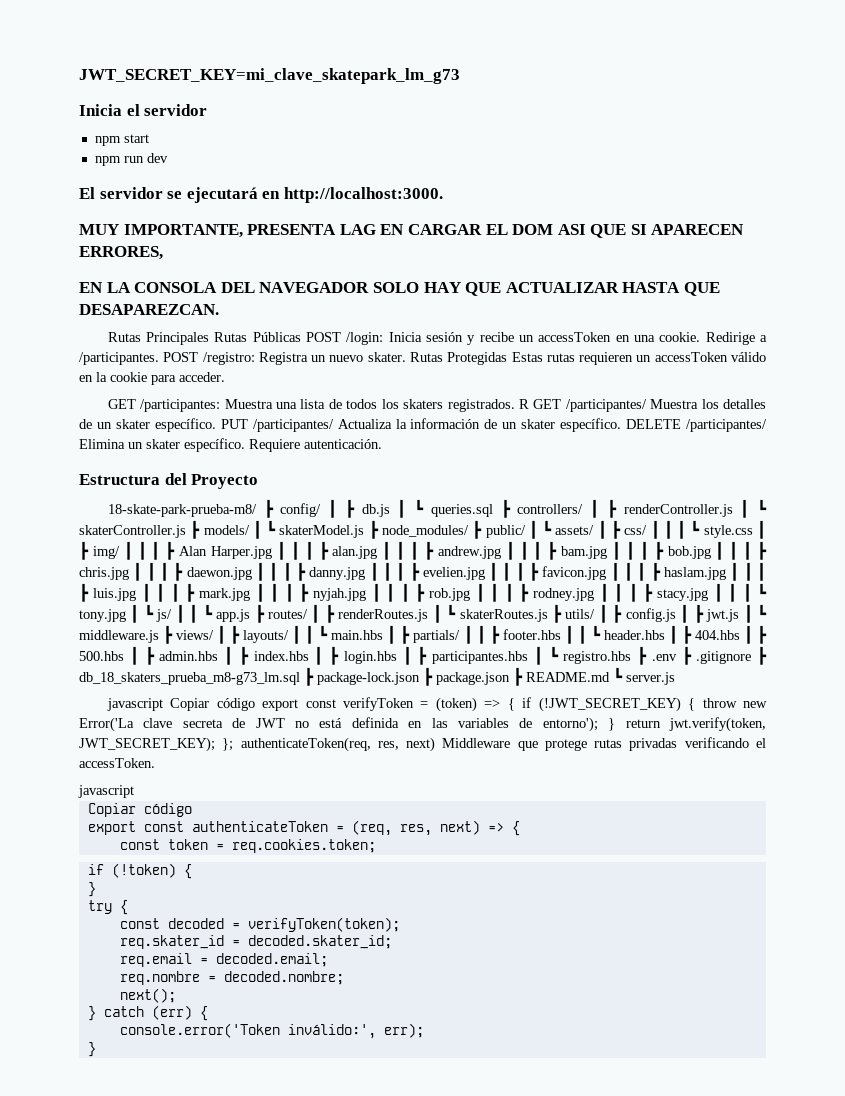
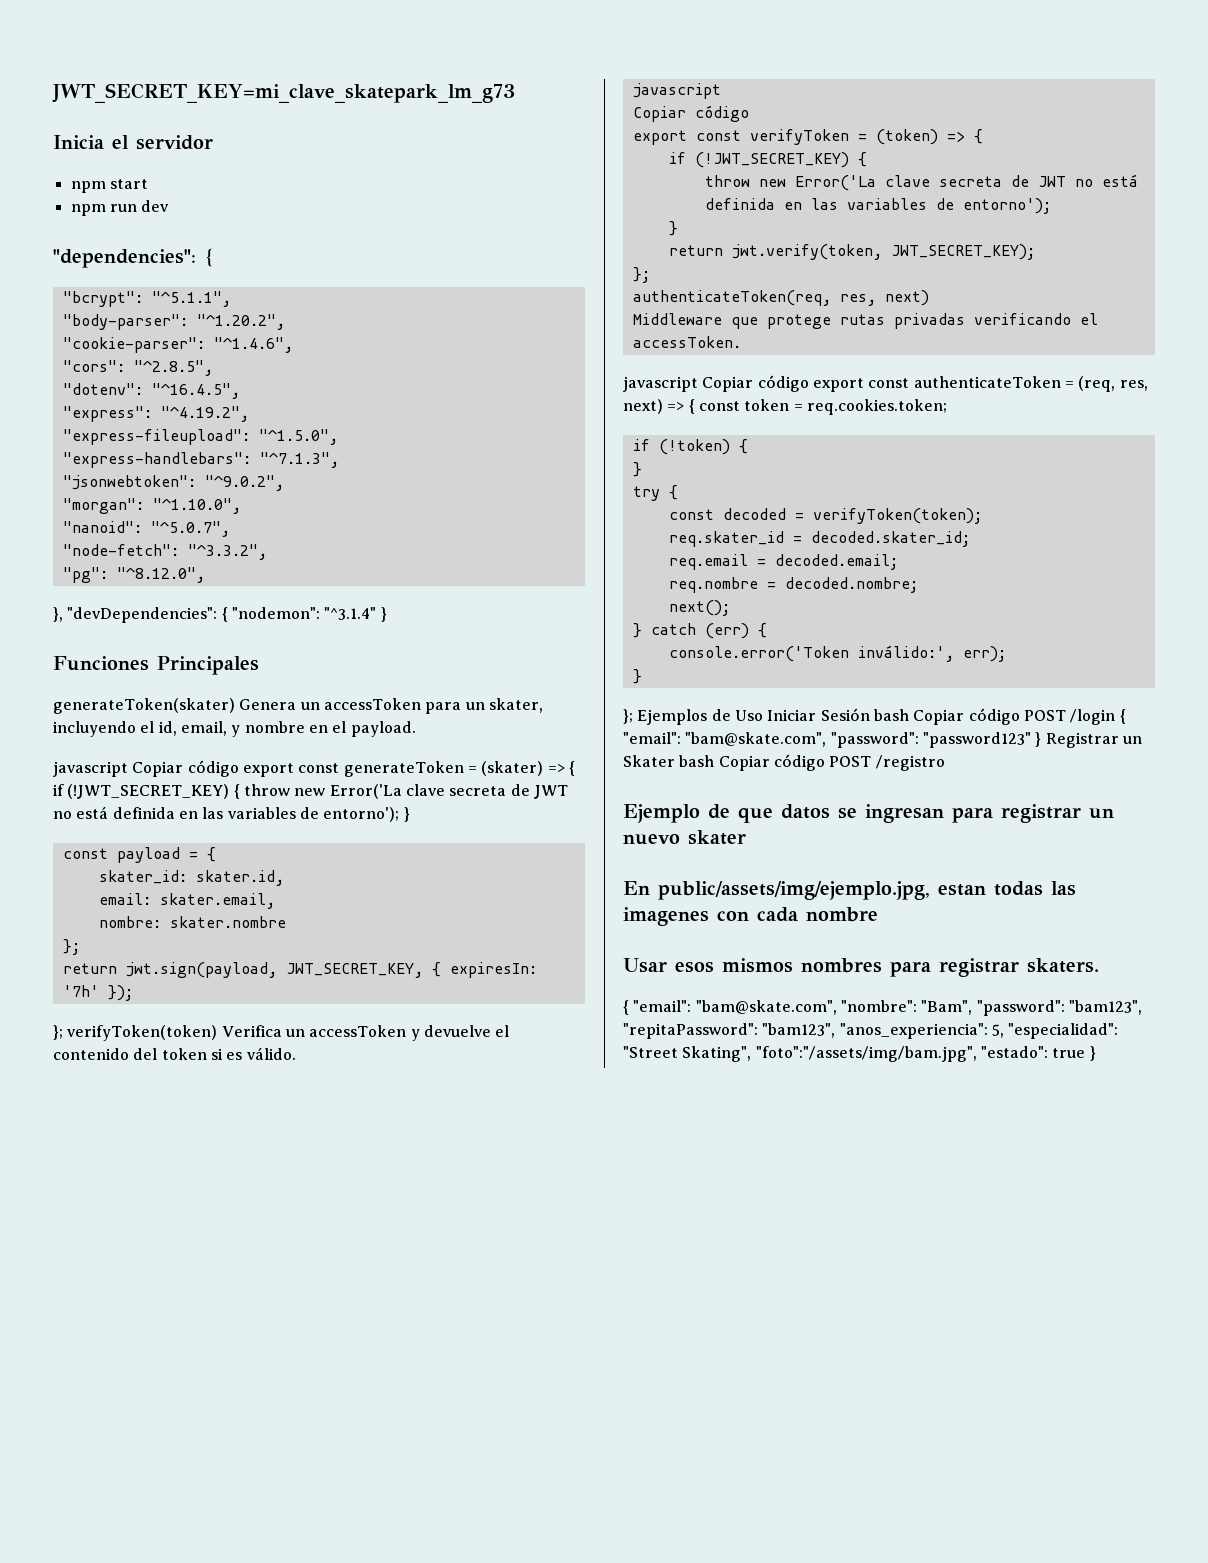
[79,187,443,203] [79,224,745,238] [79,246,163,260] [79,282,720,296] [79,304,219,315] [107,332,767,345] [79,352,767,365] [79,372,225,385] [107,399,766,412] [79,418,768,432] [79,438,382,452] [79,473,259,489] [107,499,768,518] [79,520,767,539] [79,541,768,560] [79,562,766,581] [79,583,767,602] [79,604,768,623] [79,625,767,644] [79,646,767,665] [79,667,675,686] [106,697,477,712] El servidor se ejecutará en http://localhost:3000. // MUY IMPORTANTE, PRESENTA LAG EN CARGAR EL DOM ASI QUE SI APARECEN ERRORES, // EN LA CONSOLA DEL NAVEGADOR SOLO HAY QUE ACTUALIZAR HASTA QUE DESAPAREZCAN. // Rutas Principales Rutas Públicas POST /login: Inicia sesión y recibe un accessToken en una cookie. Redirige a /participantes. POST /registro: Registra un nuevo skater. Rutas Protegidas Estas rutas requieren un accessToken válido en la cookie para acceder. // GET /participantes: Muestra una lista de todos los skaters registrados. R GET /participantes/ Muestra los detalles de un skater específico. PUT /participantes/ Actualiza la información de un skater específico. DELETE /participantes/ Elimina un skater específico. Requiere autenticación. // Estructura del Proyecto // 18-skate-park-prueba-m8/ ┣ config/ ┃ ┣ db.js ┃ ┗ queries.sql ┣ controllers/ ┃ ┣ renderController.js ┃ ┗ skaterController.js ┣ models/ ┃ ┗ skaterModel.js ┣ node_modules/ ┣ public/ ┃ ┗ assets/ ┃ ┣ css/ ┃ ┃ ┃ ┗ style.css ┃ ┣ img/ ┃ ┃ ┃ ┣ Alan Harper.jpg ┃ ┃ ┃ ┣ alan.jpg ┃ ┃ ┃ ┣ andrew.jpg ┃ ┃ ┃ ┣ bam.jpg ┃ ┃ ┃ ┣ bob.jpg ┃ ┃ ┃ ┣ chris.jpg ┃ ┃ ┃ ┣ daewon.jpg ┃ ┃ ┃ ┣ danny.jpg ┃ ┃ ┃ ┣ evelien.jpg ┃ ┃ ┃ ┣ favicon.jpg ┃ ┃ ┃ ┣ haslam.jpg ┃ ┃ ┃ ┣ luis.jpg ┃ ┃ ┃ ┣ mark.jpg ┃ ┃ ┃ ┣ nyjah.jpg ┃ ┃ ┃ ┣ rob.jpg ┃ ┃ ┃ ┣ rodney.jpg ┃ ┃ ┃ ┣ stacy.jpg ┃ ┃ ┃ ┗ tony.jpg ┃ ┗ js/ ┃ ┃ ┗ app.js ┣ routes/ ┃ ┣ renderRoutes.js ┃ ┗ skaterRoutes.js ┣ utils/ ┃ ┣ config.js ┃ ┣ jwt.js ┃ ┗ middleware.js ┣ views/ ┃ ┣ layouts/ ┃ ┃ ┗ main.hbs ┃ ┣ partials/ ┃ ┃ ┣ footer.hbs ┃ ┃ ┗ header.hbs ┃ ┣ 404.hbs ┃ ┣ 500.hbs ┃ ┣ admin.hbs ┃ ┣ index.hbs ┃ ┣ login.hbs ┃ ┣ participantes.hbs ┃ ┗ registro.hbs ┣ .env ┣ .gitignore ┣ db_18_skaters_prueba_m8-g73_lm.sql ┣ package-lock.json ┣ package.json ┣ README.md ┗ server.js // javascript Copiar código export const verifyToken = (token) -> [53,248,215,268] [62,291,231,307] [62,314,285,330] [62,337,293,353] [62,360,213,376] [62,383,240,399] [62,406,249,422] [62,429,338,445] [62,452,339,468] [62,475,284,491] [62,498,241,514] [62,521,230,537] [62,544,267,560] [62,567,205,583] [53,607,387,623] [53,656,259,675] [53,698,543,714] [53,721,416,737] [53,760,544,777] "dependencies": { // "bcrypt": "^5.1.1", // "body-parser": "^1.20.2", // "cookie-parser": "^1.4.6", // "cors": "^2.8.5", // "dotenv": "^16.4.5", // "express": "^4.19.2", // "express-fileupload": "^1.5.0", // "express-handlebars": "^7.1.3", // "jsonwebtoken": "^9.0.2", // "morgan": "^1.10.0", // "nanoid": "^5.0.7", // "node-fetch": "^3.3.2", // "pg": "^8.12.0", // }, "devDependencies": { "nodemon": "^3.1.4" } // Funciones Principales // generateToken(skater) Genera un accessToken para un skater, incluyendo el id, email, y nombre en el payload. // javascript Copiar código export const generateToken = (skater)
(616, 724) none -> [62,847,216,863] [98,870,284,886] [98,893,275,909] [98,916,286,928] [62,939,80,955] [62,962,537,978] [62,985,133,1001] [53,1025,510,1041] [53,1047,296,1060] [632,83,721,99] [632,105,749,122] [632,129,983,145] [668,152,867,168] [704,174,1138,191] [704,198,1051,214] [668,221,678,236] // const payload = { // skater_id: skater.id, // email: skater.email, // nombre: skater.nombre // }; // return jwt.sign(payload, JWT_SECRET_KEY, { expiresIn: '7h' }); // }; verifyToken(token) Verifica un accessToken y devuelve el contenido del token si es válido. // javascript // Copiar código // export const verifyToken = (token) => { // if (!JWT_SECRET_KEY) { // throw new Error('La clave secreta de JWT no está definida en las variables de entorno'); // } //
[222,738,234,751] }; -> [632,267,650,283] // }; //
(436, 744) none -> (929, 298) //
[87,803,192,817] // Copiar código // -> [702,375,809,392] Copiar código
(520, 828) // -> (695, 406) none
(96, 1049) none -> [623,708,1126,725] [623,732,1142,748] [623,754,945,771] [623,804,1114,823] [623,830,746,845] [623,881,1076,900] [623,907,878,926] [623,958,1099,977] [623,1000,1142,1016] [623,1023,1119,1039] [623,1046,1096,1062] // }; Ejemplos de Uso Iniciar Sesión bash Copiar código POST /login { "email": "bam@skate.com", "password": "password123" } Registrar un Skater bash Copiar código POST /registro // Ejemplo de que datos se ingresan para registrar un nuevo skater // En public/assets/img/ejemplo.jpg, estan todas las imagenes con cada nombre // Usar esos mismos nombres para registrar skaters. // { "email": "bam@skate.com", "nombre": "Bam", "password": "bam123", "repitaPassword": "bam123", "anos_experiencia": 5, "especialidad": "Street Skating", "foto":"/assets/img/bam.jpg", "estado": true }

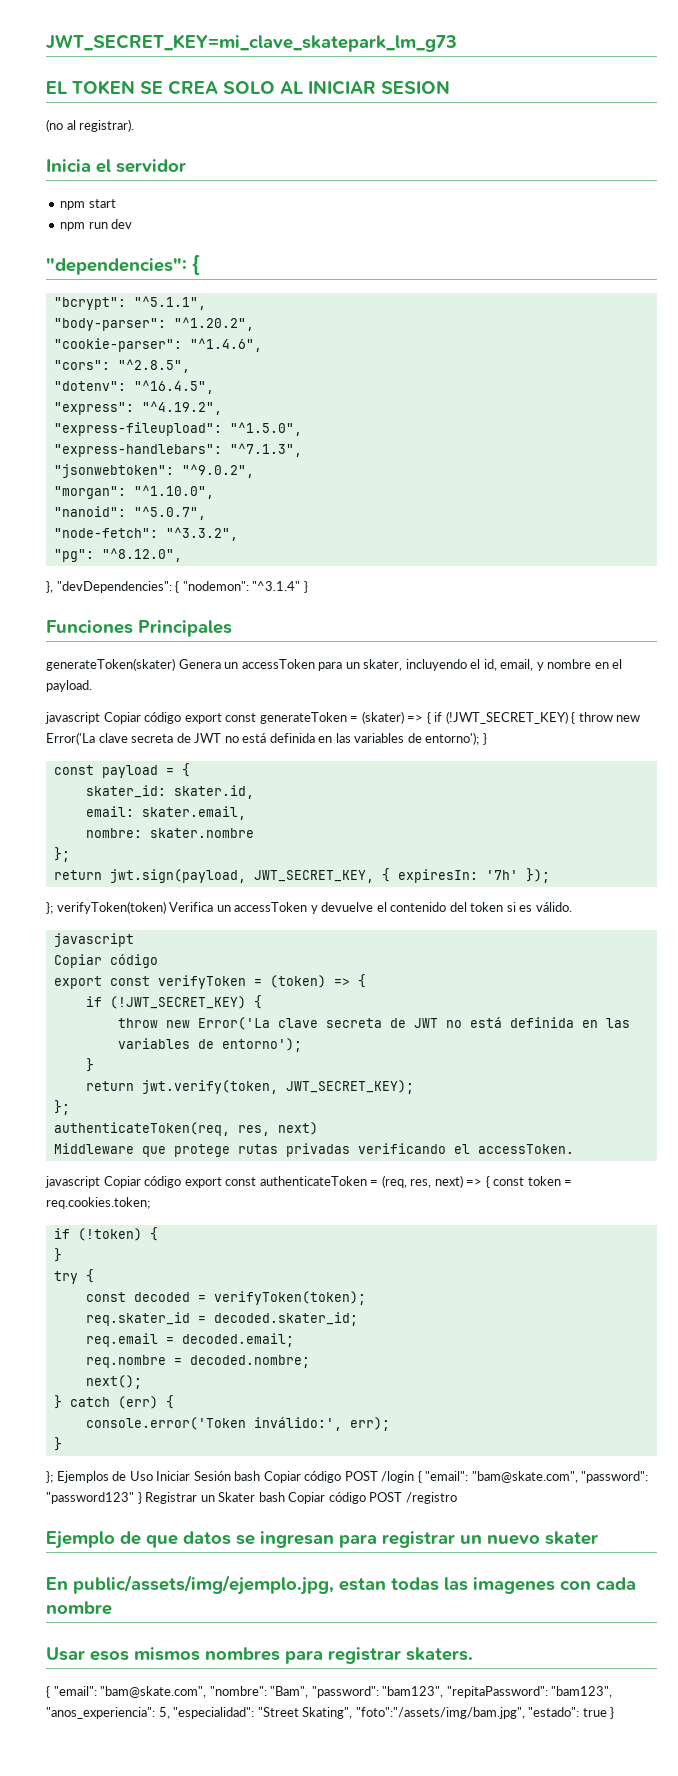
(515, 93) none -> [46,80,450,95] [46,119,135,132] // EL TOKEN SE CREA SOLO AL INICIAR SESION // (no al registrar).

